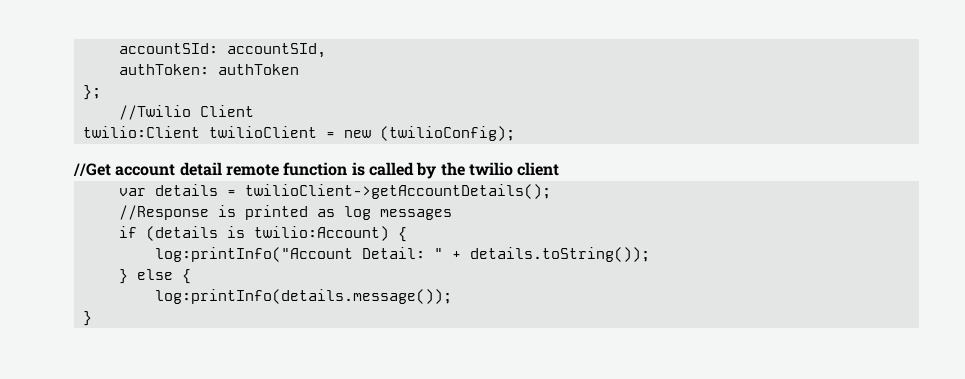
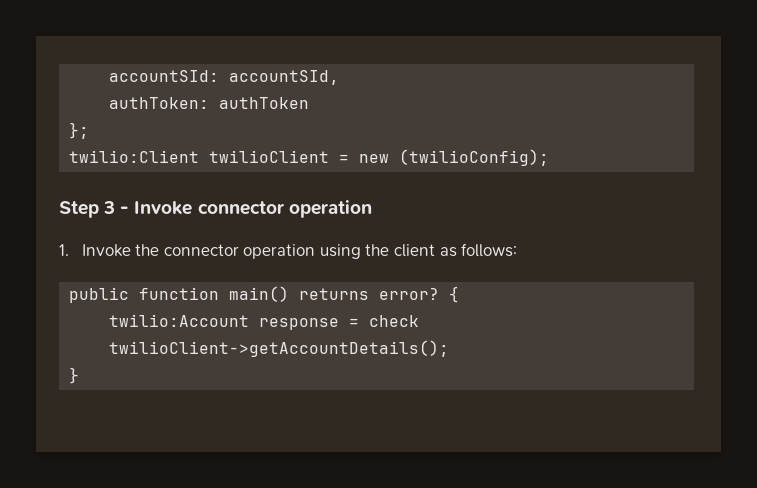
[119,105,255,120] // //Twilio Client -> (90, 130) none
[73,162,560,179] [119,184,552,199] [119,205,453,220] [119,226,408,242] [155,247,651,262] [119,269,192,284] [155,289,453,304] //Get account detail remote function is called by the twilio client // var details = twilioClient->getAccountDetails(); // //Response is printed as log messages // if (details is twilio:Account) { // log:printInfo("Account Detail: " + details.toString()); // } else { // log:printInfo(details.message()); -> [59,200,372,218] [59,243,518,259] [69,286,460,303] [109,314,420,330] [109,340,450,357] Step 3 - Invoke connector operation // 1. Invoke the connector operation using the client as follows: // public function main() returns error? { // twilio:Account response = check twilioClient->getAccountDetails();

